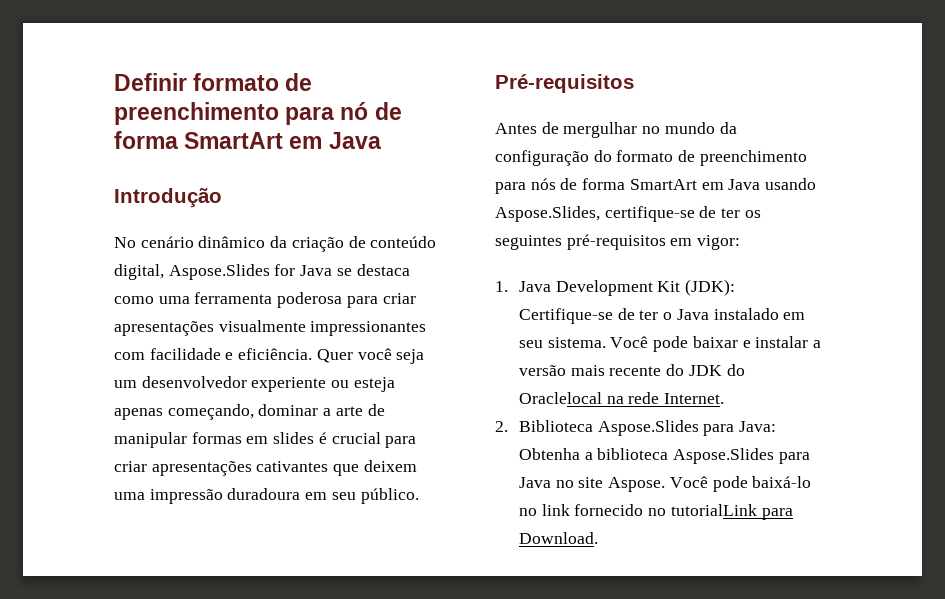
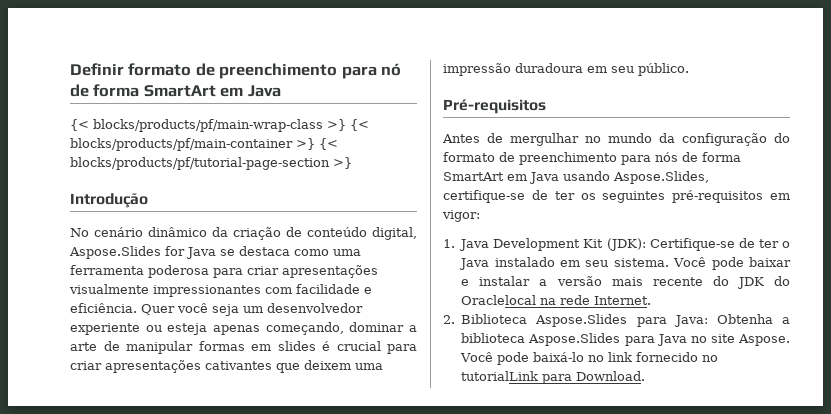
(381, 140) none -> [70,119,369,132] [70,138,338,151] [70,157,352,170] // {< blocks/products/pf/main-wrap-class >} {< blocks/products/pf/main-container >} {< blocks/products/pf/tutorial-page-section >}

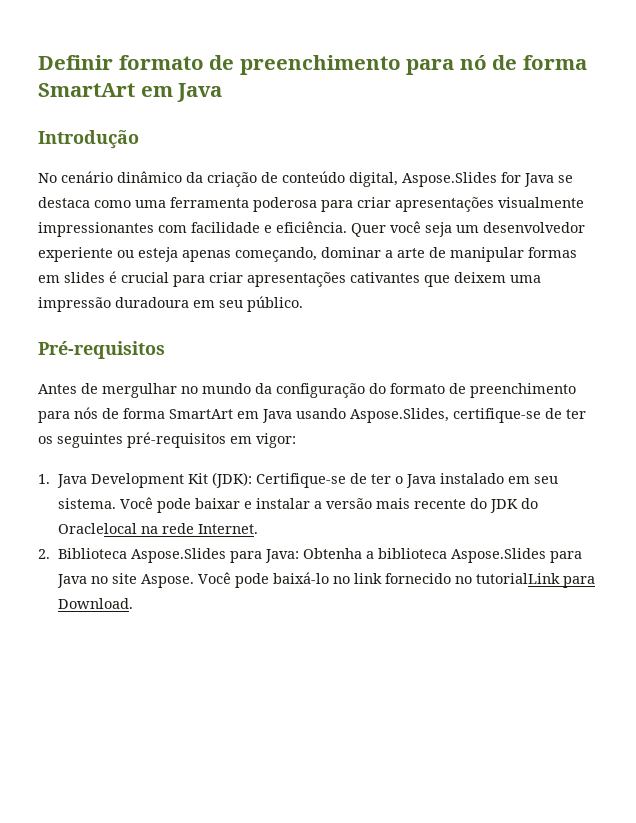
[70,119,369,132] [70,138,338,151] [70,157,352,170] // {< blocks/products/pf/main-wrap-class >} {< blocks/products/pf/main-container >} {< blocks/products/pf/tutorial-page-section >} -> (223, 92) none

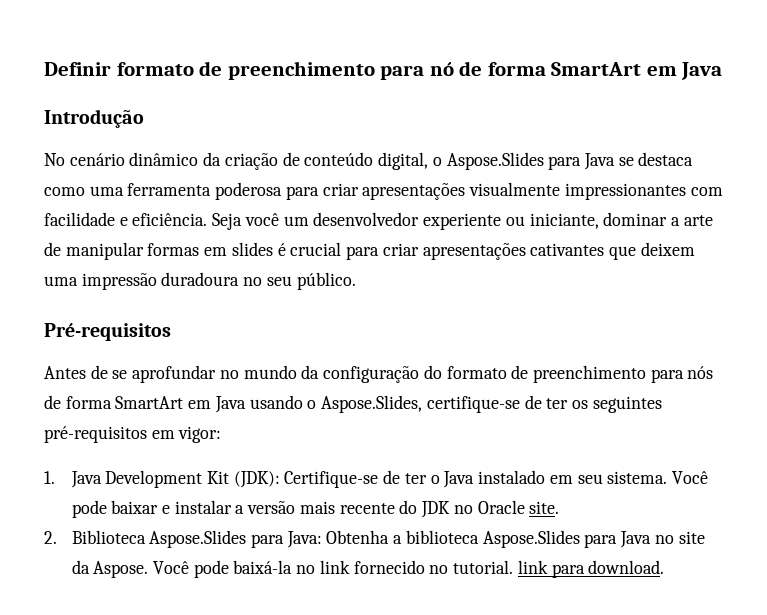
[402,172,521,187] Aspose.Slides for -> [432,152,582,170] o Aspose.Slides para
[351,221,452,237] Quer você seja -> [212,213,279,230] Seja você
[138,247,317,262] esteja apenas começando, -> [529,213,599,229] iniciante,
[193,300,215,308] em -> [243,277,263,286] no
[102,383,177,398] mergulhar -> [112,365,217,383] se aprofundar
(346, 413) none -> [307,400,317,409] o
[520,498,538,509] [57,523,258,534] do Oraclelocal na rede Internet. -> [453,500,560,514] no Oracle site.
(137, 578) none -> [71,560,90,574] da
[272,572,329,584] baixá-lo -> [233,560,293,574] baixá-la
[475,573,595,588] [57,598,133,609] tutorialLink para Download. -> [453,560,665,578] tutorial. link para download.

